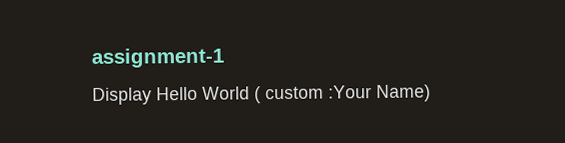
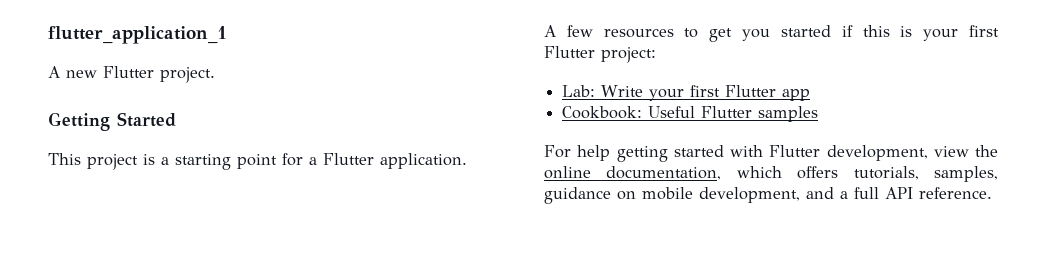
[91,47,224,68] [92,84,431,105] assignment-1 // Display Hello World ( custom :Your Name) -> [48,26,227,44] [48,66,215,83] [48,112,176,131] [48,153,467,170] [544,25,999,42] [544,46,656,63] [562,85,811,101] [562,106,819,122] [544,145,998,162] [544,166,998,182] [544,187,992,204] flutter_application_1 // A new Flutter project. // Getting Started // This project is a starting point for a Flutter application. // A few resources to get you started if this is your first Flutter project: // Lab: Write your first Flutter app // Cookbook: Useful Flutter samples // For help getting started with Flutter development, view the online documentation, which offers tutorials, samples, guidance on mobile development, and a full API reference.

